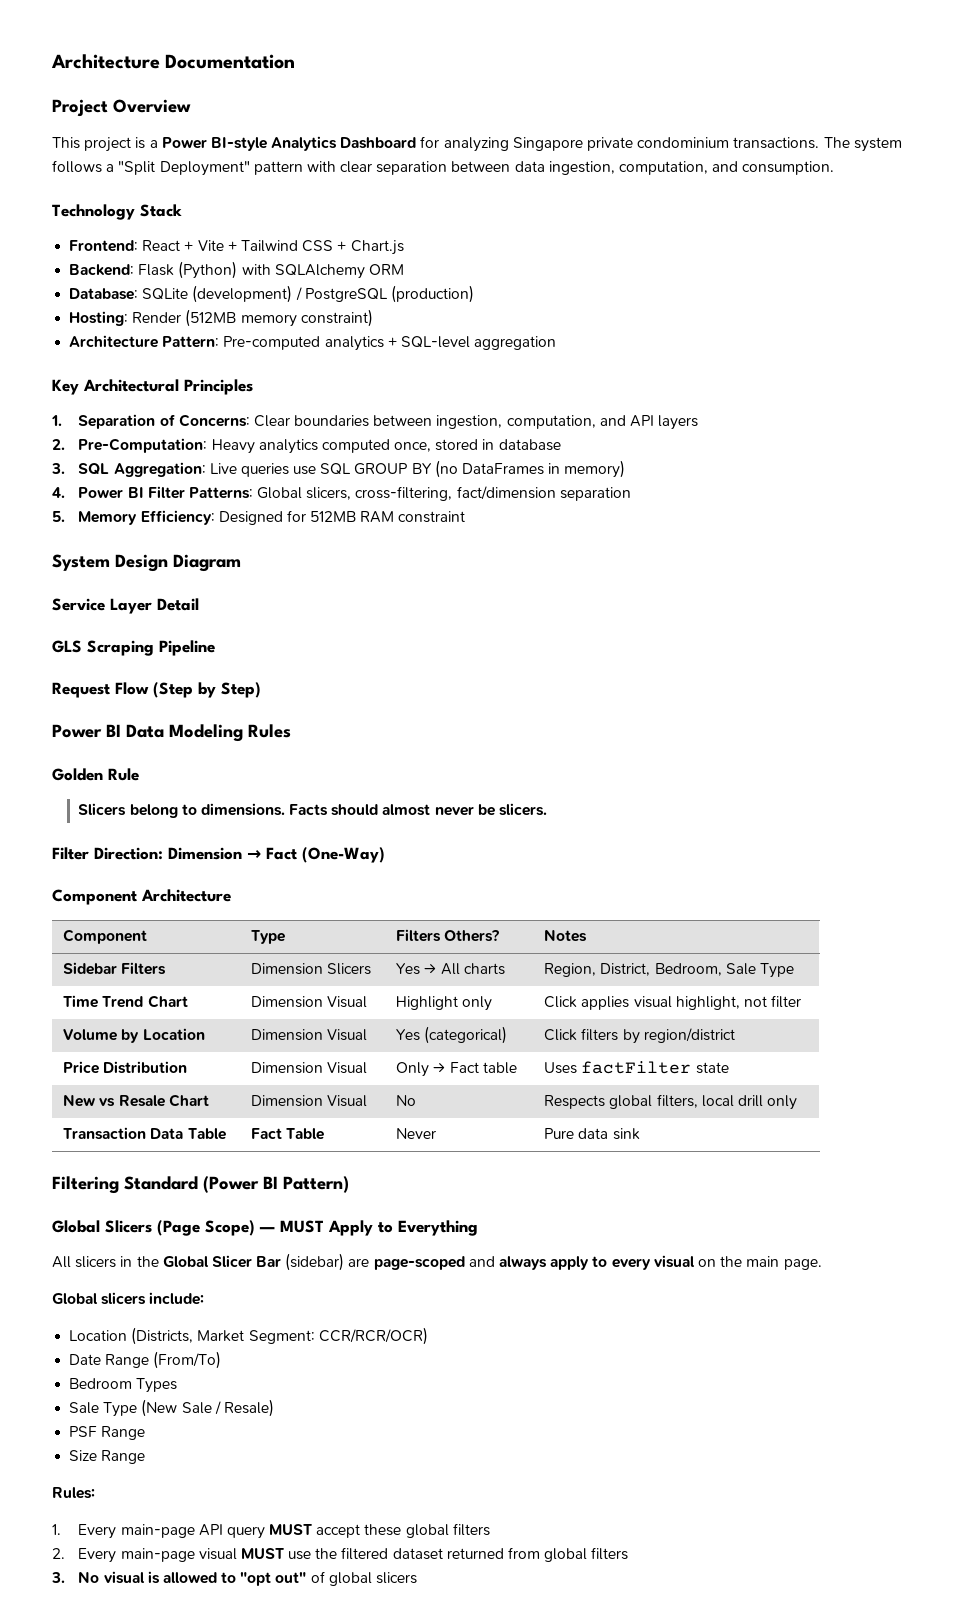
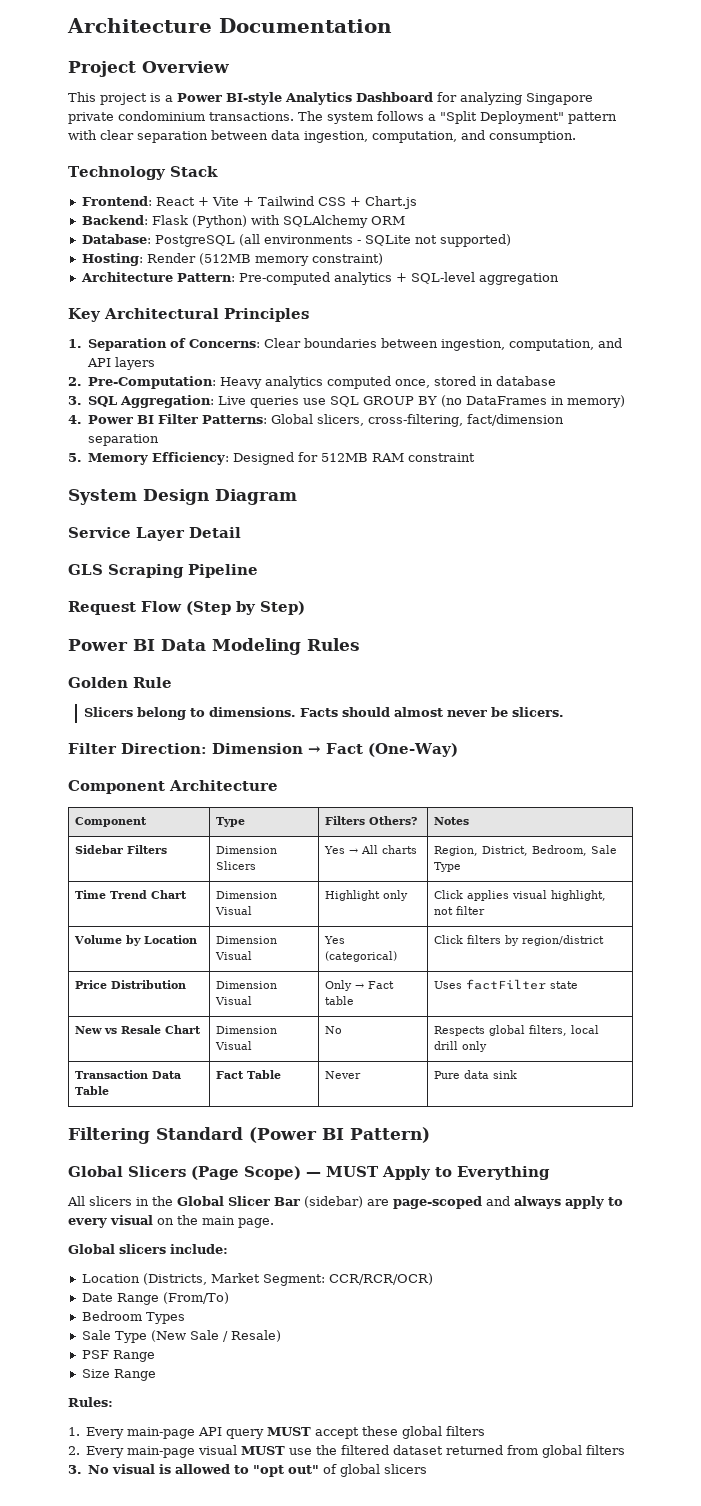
[142,285,474,303] SQLite (development) / PostgreSQL (production) -> [154,234,511,247] PostgreSQL (all environments - SQLite not supported)

